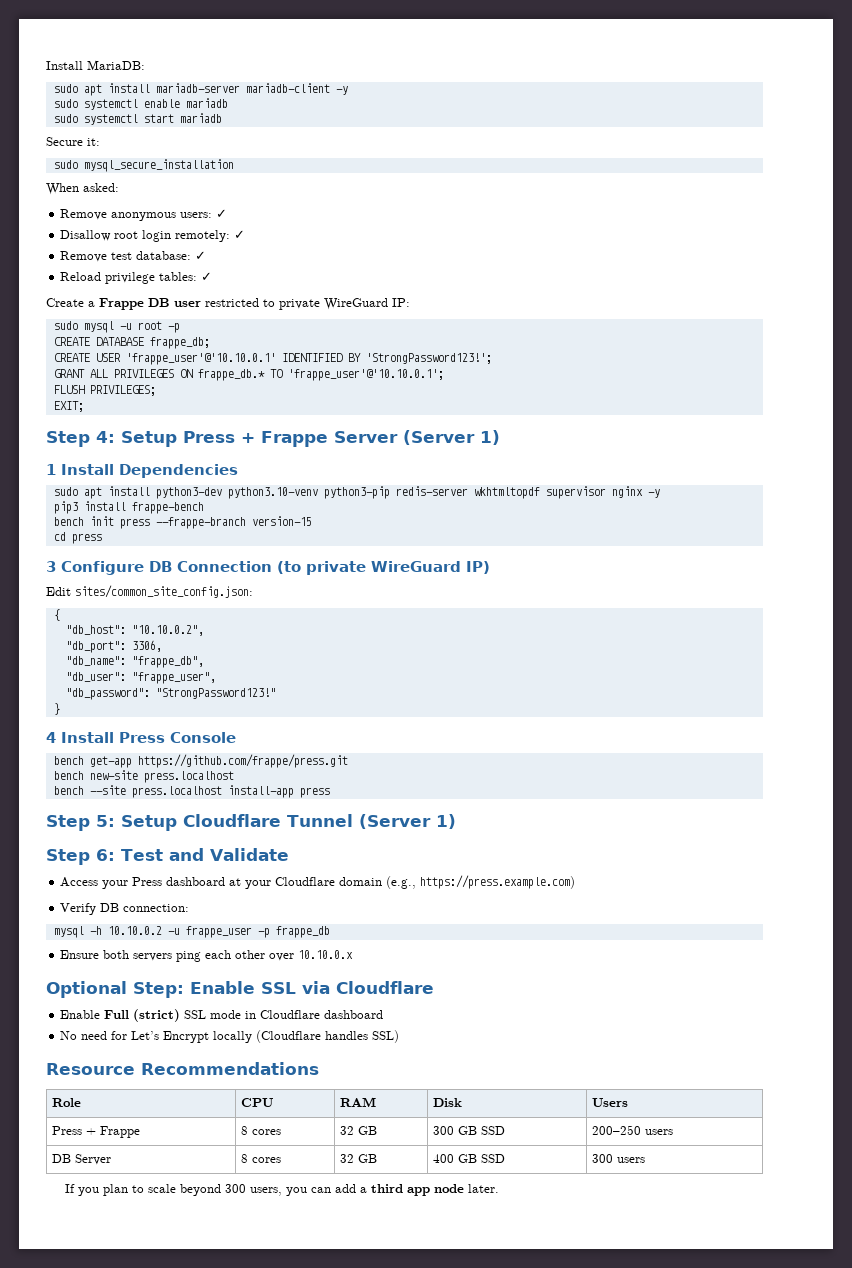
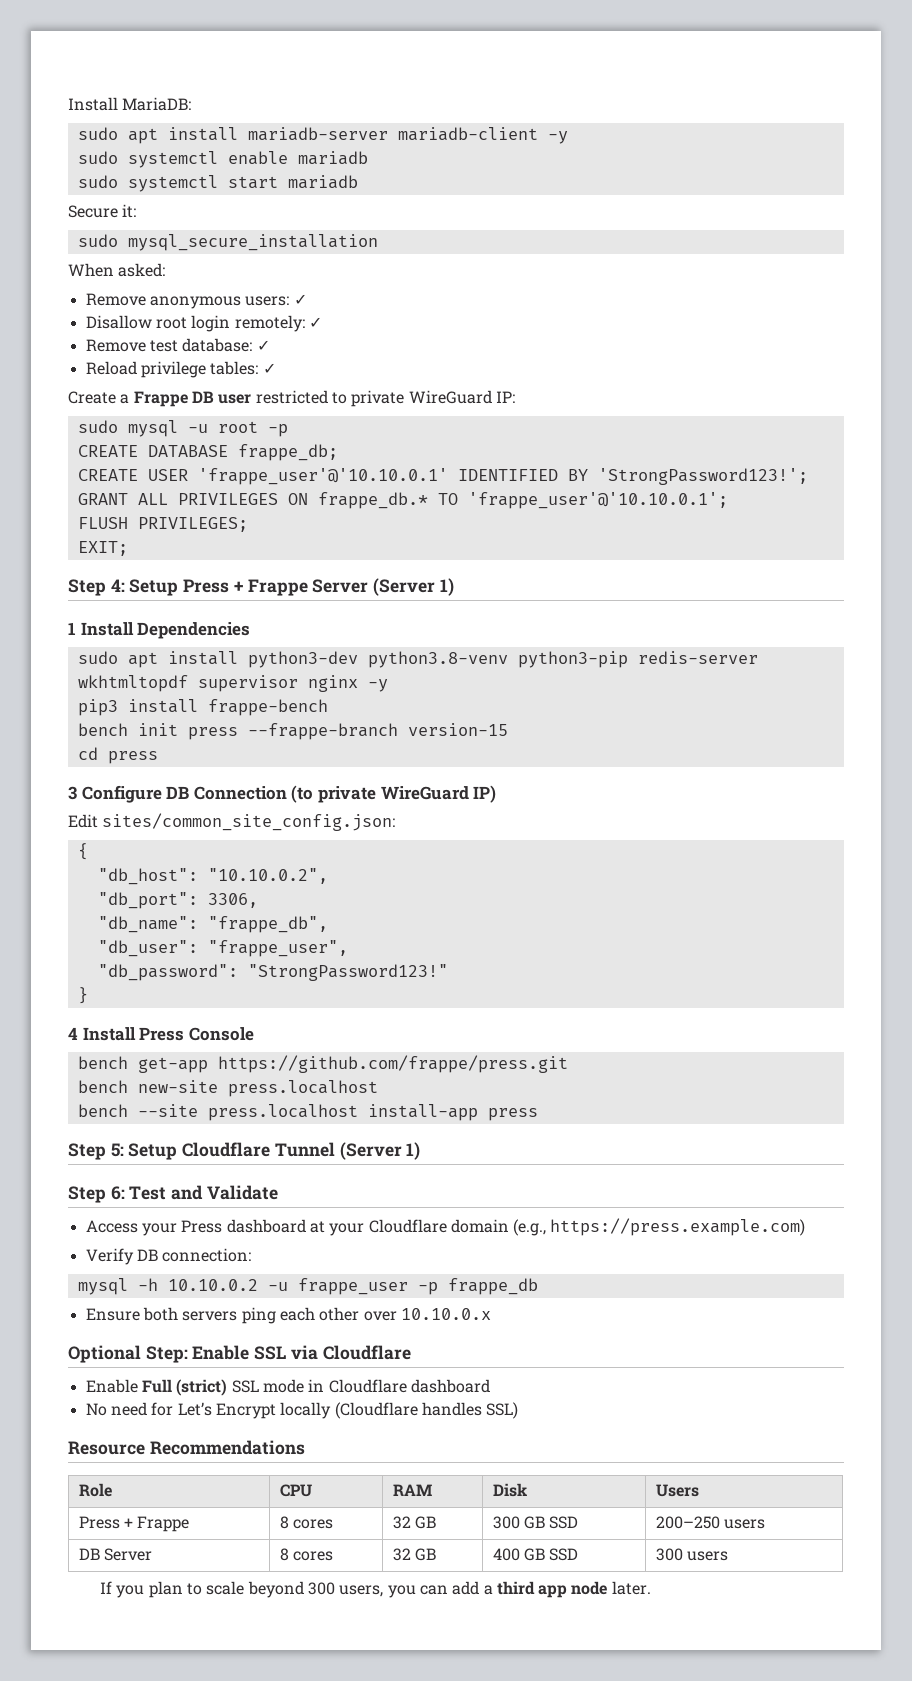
[227,487,318,499] python3.10-venv -> [367,651,508,668] python3.8-venv

